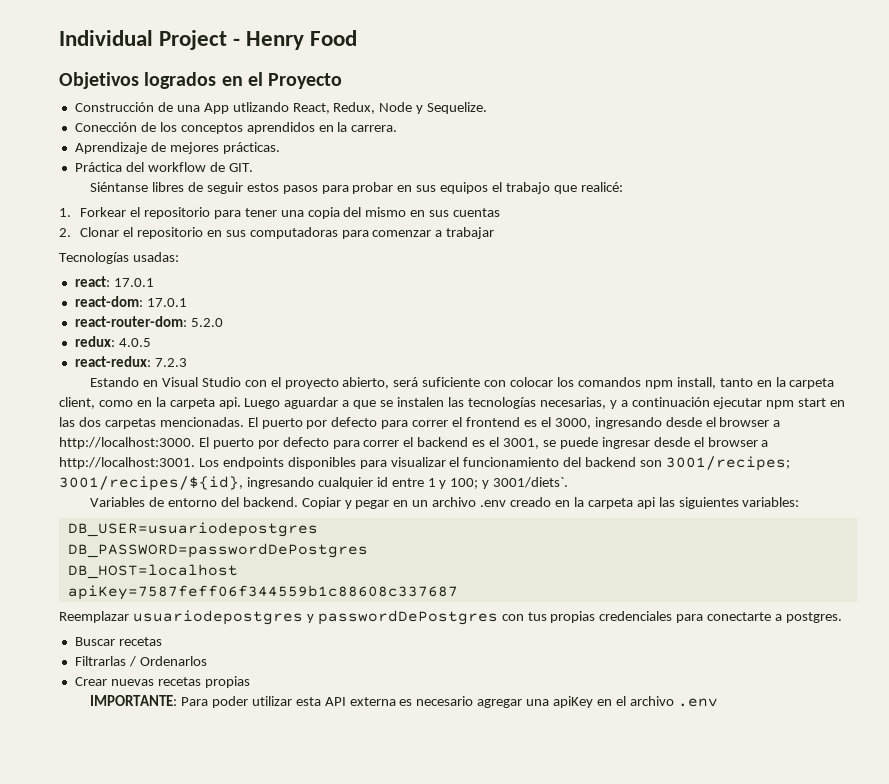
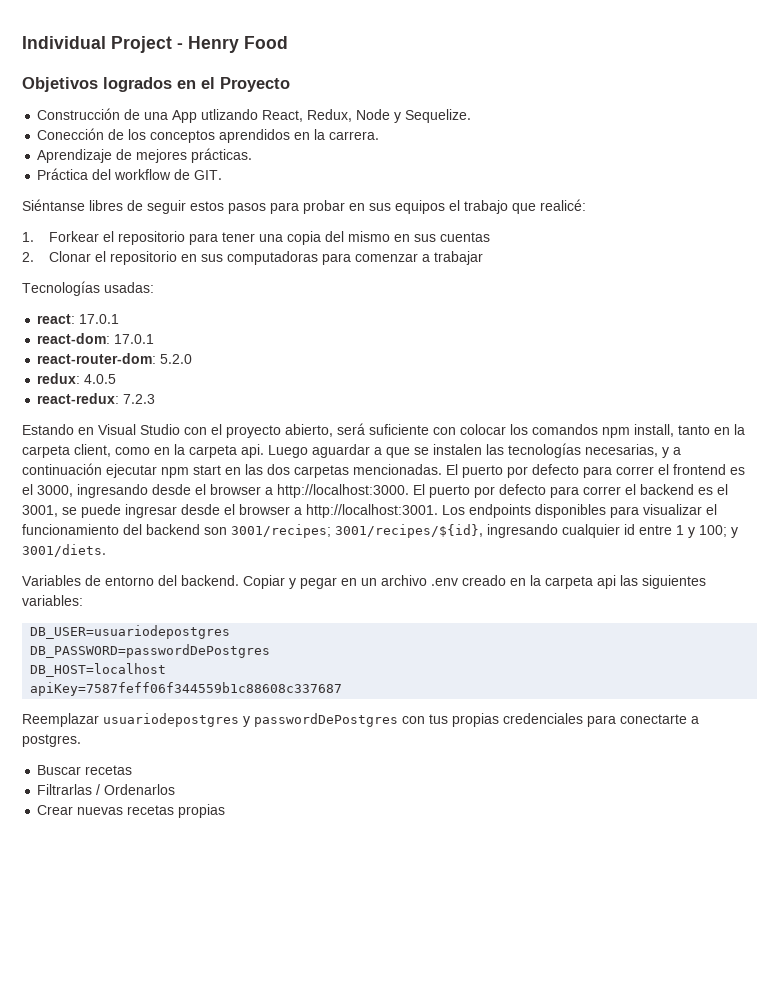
[493,477,569,488] 3001/diets`. -> [22,544,106,557] 3001/diets.
[90,695,718,708] // IMPORTANTE: Para poder utilizar esta API externa es necesario agregar una apiKey en el archivo .env -> (226, 811) none

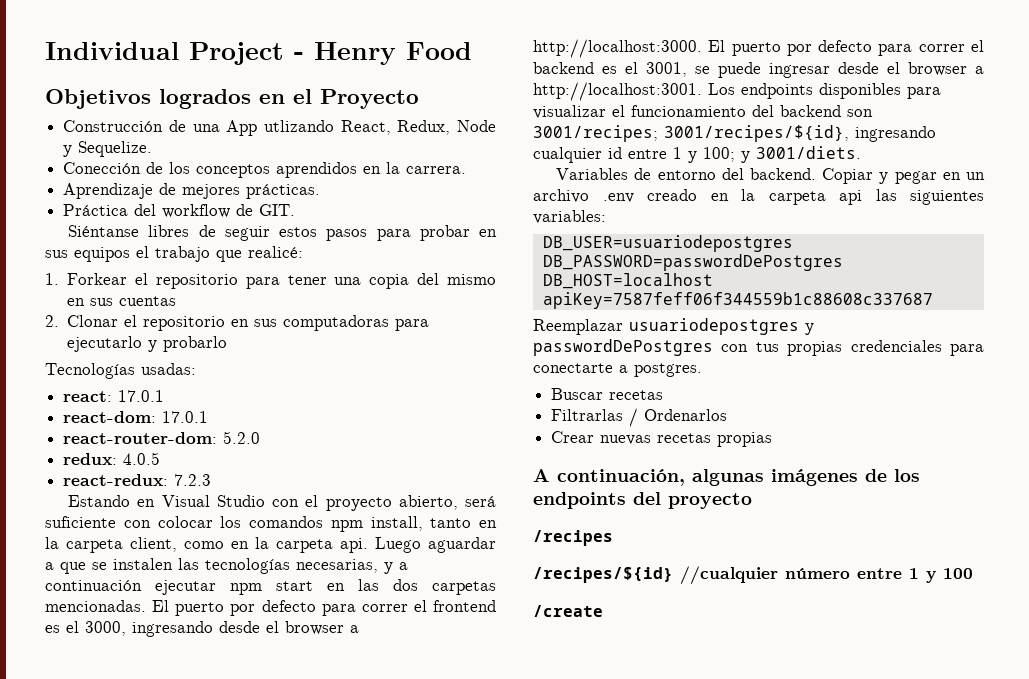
[354,251,483,265] comenzar a trabajar -> [67,336,228,352] ejecutarlo y probarlo
(226, 811) none -> [533,469,920,486] [533,492,752,509] [533,530,613,546] [533,566,973,585] [533,605,603,617] // A continuación, algunas imágenes de los endpoints del proyecto // /recipes // /recipes/${id} //cualquier número entre 1 y 100 // /create

